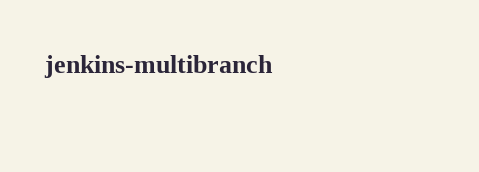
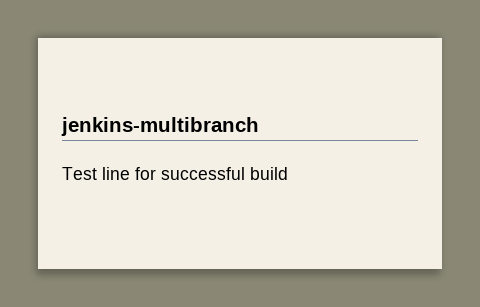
(273, 66) none -> [62,167,288,180] // Test line for successful build

